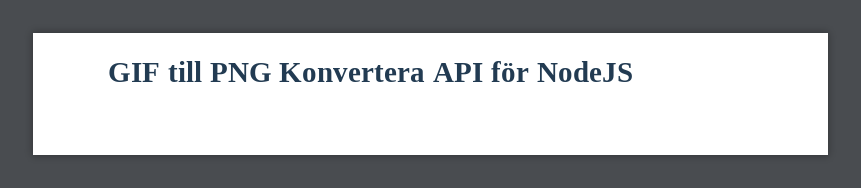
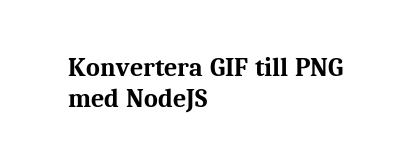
(108, 72) none -> [68,58,203,76] Konvertera
[279,61,530,82] Konvertera API för -> [68,88,119,107] med

